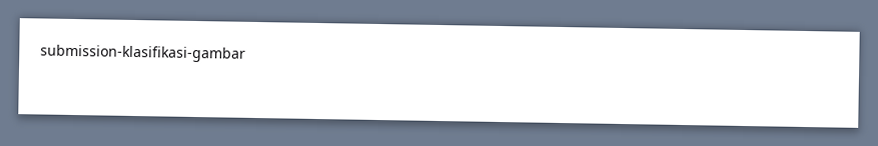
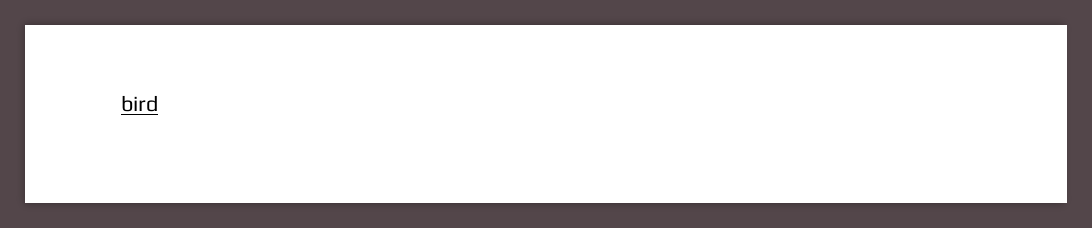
[40,44,246,63] submission-klasifikasi-gambar -> [121,95,158,112] bird

